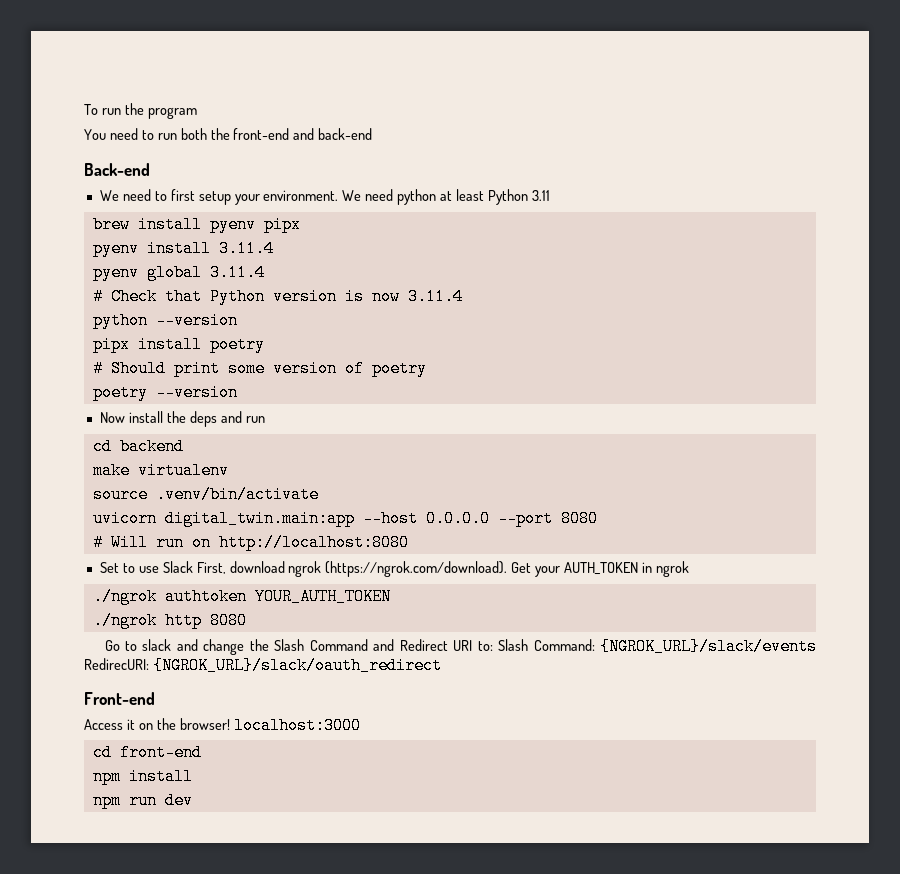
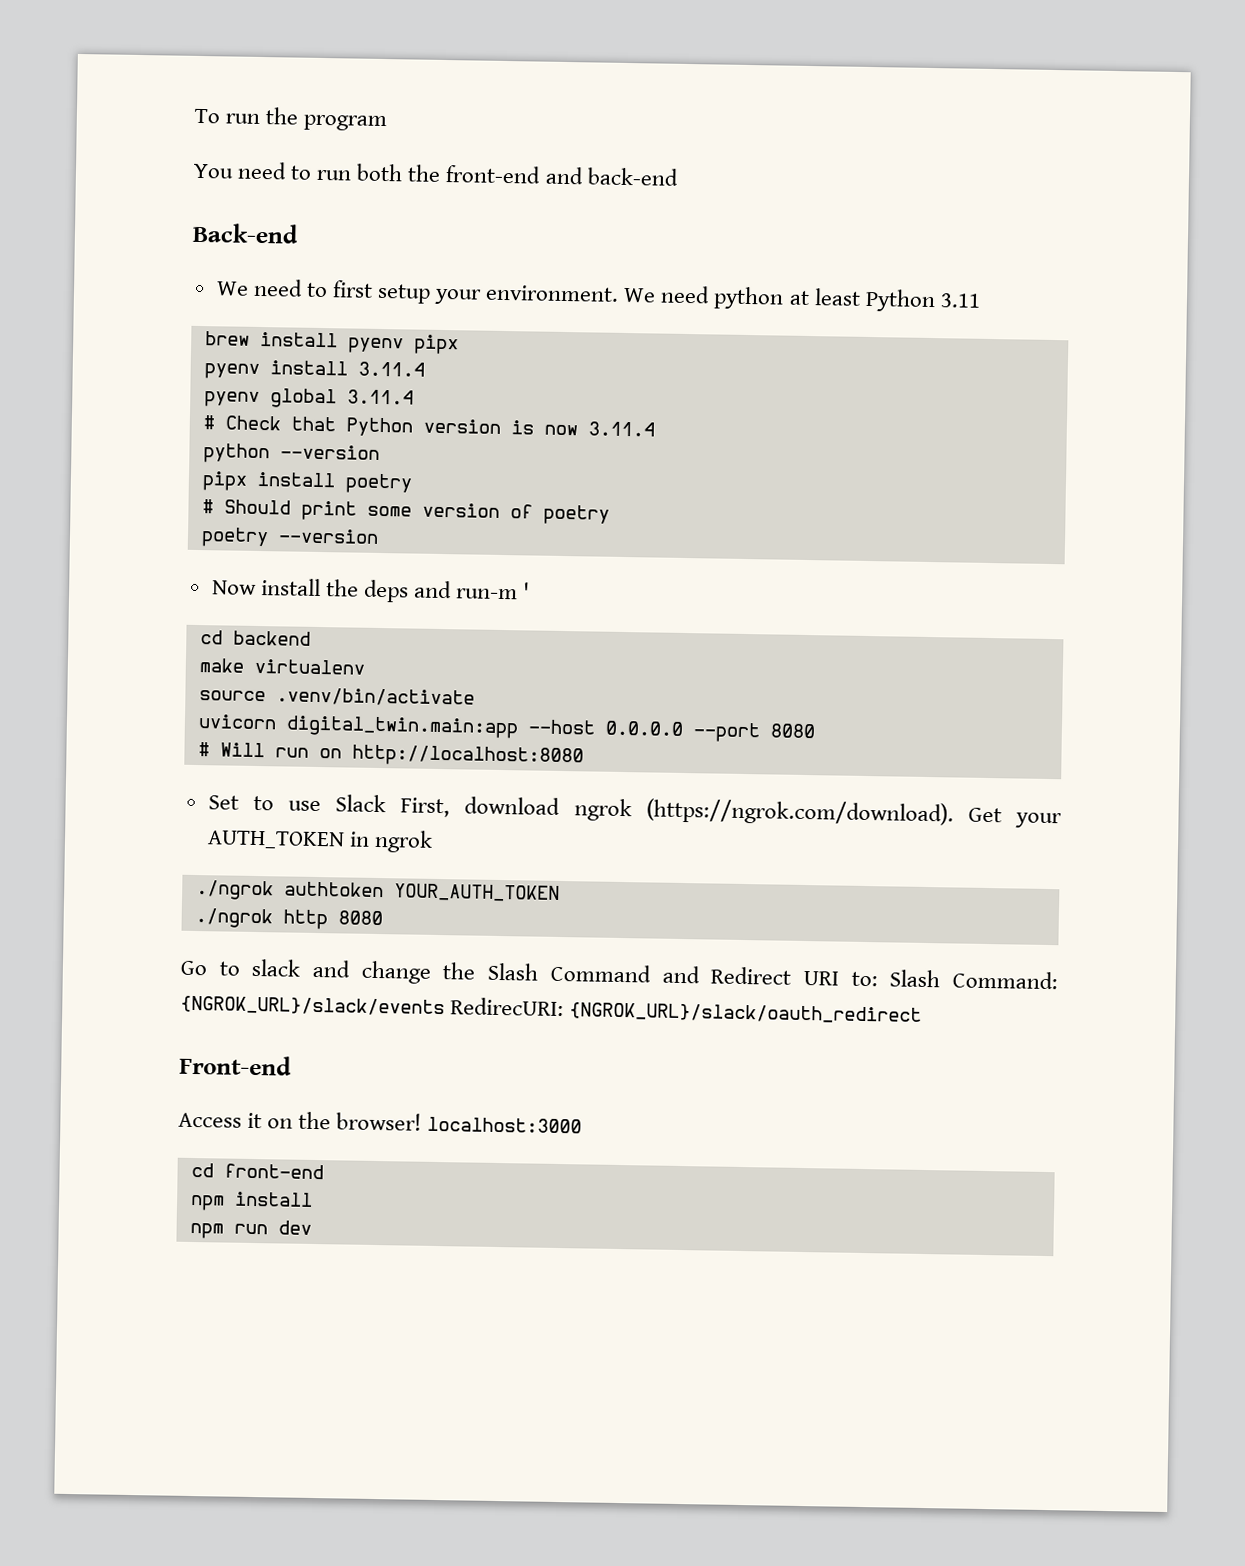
[245,416,265,423] run -> [456,582,531,600] run-m '

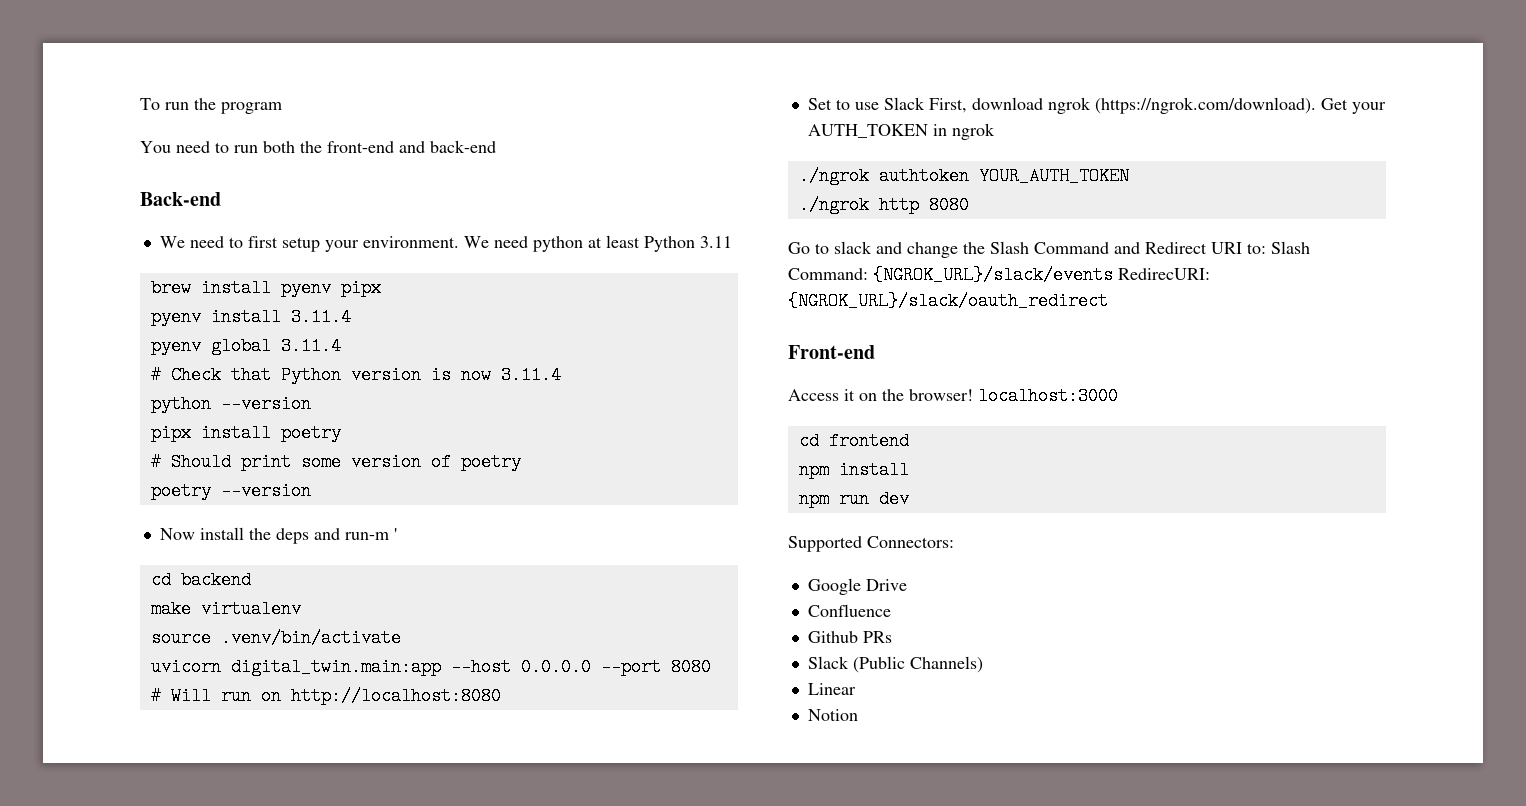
[223,1163,324,1180] front-end -> [828,432,909,450] frontend
(312, 1227) none -> [788,536,954,552] [807,578,907,595] [807,604,891,617] [807,631,892,643] [807,656,983,673] [807,683,856,695] [807,709,858,721] // Supported Connectors: // Google Drive // Confluence // Github PRs // Slack (Public Channels) // Linear // Notion

